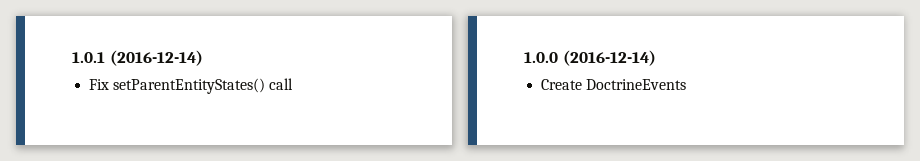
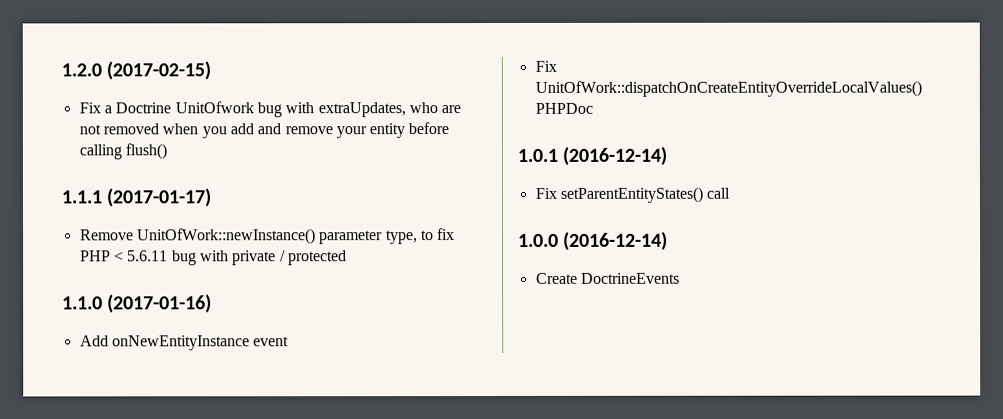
(72, 57) none -> [61,61,212,81] [78,101,462,118] [78,122,450,139] [78,143,167,160] [61,188,212,208] [79,228,456,245] [79,250,347,266] [62,294,213,314] [79,335,290,351] [534,60,557,72] [534,80,922,97] [534,102,593,114] 1.2.0 (2017-02-15) // Fix a Doctrine UnitOfwork bug with extraUpdates, who are not removed when you add and remove your entity before calling flush() // 1.1.1 (2017-01-17) // Remove UnitOfWork::newInstance() parameter type, to fix PHP < 5.6.11 bug with private / protected // 1.1.0 (2017-01-16) // Add onNewEntityInstance event // Fix UnitOfWork::dispatchOnCreateEntityOverrideLocalValues() PHPDoc //

